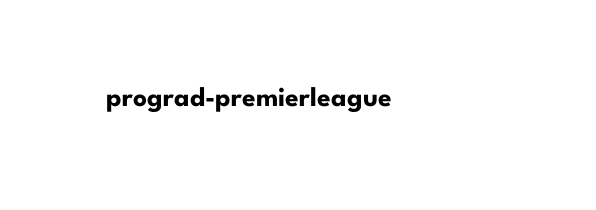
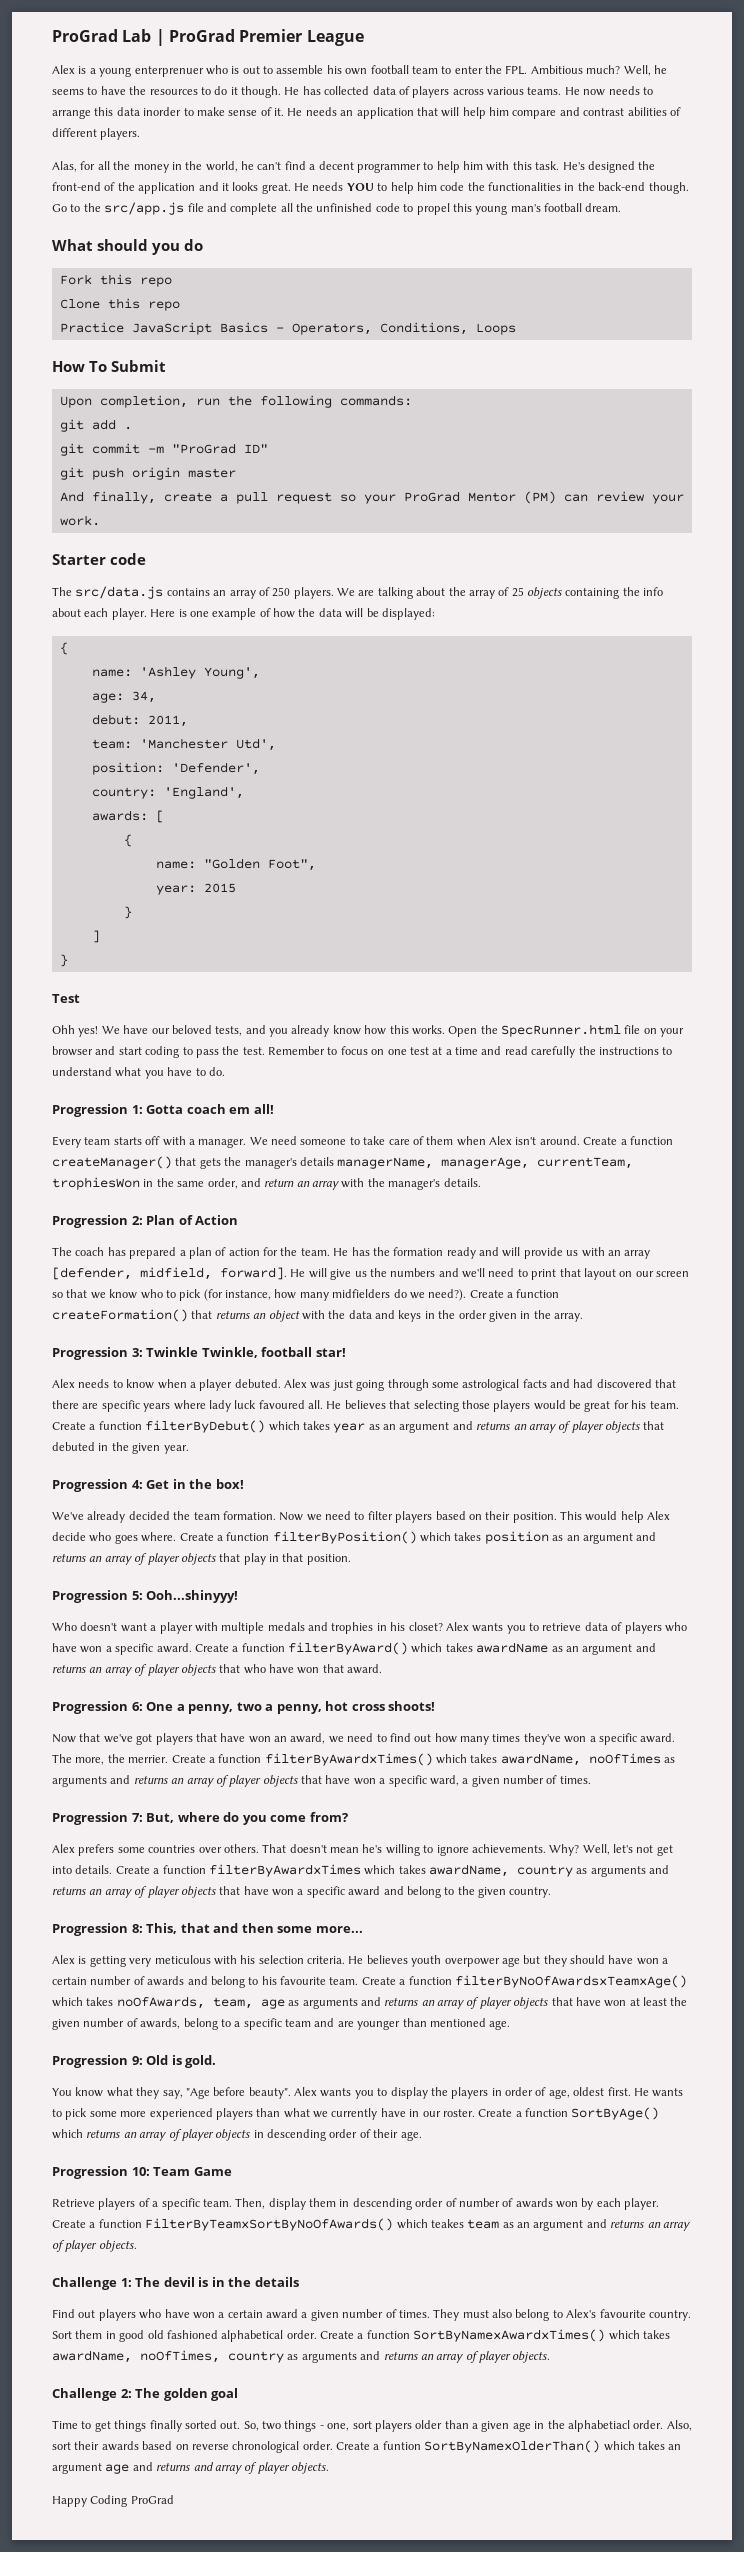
[106,87,392,113] prograd-premierleague -> [52,29,364,46] [52,65,667,77] [52,86,653,98] [52,107,681,119] [52,128,141,140] [52,161,656,173] [52,182,689,194] [52,202,622,215] [52,239,203,255] [59,274,172,287] [59,298,180,311] [59,322,516,335] [52,360,166,372] [59,395,412,408] [59,419,132,432] [59,443,268,456] [59,467,236,480] [59,491,684,504] [59,515,100,526] [52,553,146,565] [52,586,664,599] [52,608,435,620] [59,642,68,655] [91,666,260,679] [91,691,156,703] [91,714,188,727] [91,738,276,751] [91,762,260,775] [91,786,244,799] [91,810,164,823] [123,834,132,847] [155,858,316,871] [155,883,236,895] [123,906,132,919] [91,930,100,943] [59,954,68,967] [52,994,80,1003] [52,1024,685,1037] [52,1046,673,1058] [52,1067,225,1079] [52,1104,274,1117] [52,1136,673,1148] [52,1156,634,1169] [52,1177,481,1190] [52,1215,239,1228] [52,1247,651,1259] [52,1267,689,1280] [52,1289,560,1301] [52,1309,583,1322] [52,1347,346,1360] [52,1379,677,1391] [52,1400,679,1412] [52,1420,665,1433] [52,1442,189,1454] [52,1479,244,1492] [52,1511,671,1523] [52,1531,657,1544] [52,1553,351,1565] [52,1590,239,1603] [52,1622,687,1634] [52,1642,656,1655] [52,1664,383,1676] [52,1701,436,1714] [52,1733,676,1745] [52,1753,676,1766] [52,1775,591,1787] [52,1812,348,1825] [52,1844,673,1856] [52,1864,670,1877] [52,1886,552,1898] [52,1923,363,1936] [52,1955,669,1967] [52,1975,687,1988] [52,1996,688,2009] [52,2018,511,2030] [52,2055,217,2068] [52,2087,684,2099] [52,2107,660,2120] [52,2129,422,2141] [52,2166,232,2179] [52,2198,660,2210] [52,2218,690,2231] [52,2240,137,2252] [52,2277,299,2290] [52,2309,691,2321] [52,2329,670,2342] [52,2350,551,2363] [52,2388,239,2401] [52,2420,692,2432] [52,2440,682,2453] [52,2462,329,2474] [52,2495,174,2507] ProGrad Lab | ProGrad Premier League // Alex is a young enterprenuer who is out to assemble his own football team to enter the FPL. Ambitious much? Well, he seems to have the resources to do it though. He has collected data of players across various teams. He now needs to arrange this data inorder to make sense of it. He needs an application that will help him compare and contrast abilities of different players. // Alas, for all the money in the world, he can't find a decent programmer to help him with this task. He's designed the front-end of the application and it looks great. He needs YOU to help him code the functionalities in the back-end though. Go to the src/app.js file and complete all the unfinished code to propel this young man's football dream. // What should you do // Fork this repo // Clone this repo // Practice JavaScript Basics - Operators, Conditions, Loops // How To Submit // Upon completion, run the following commands: // git add . // git commit -m "ProGrad ID" // git push origin master // And finally, create a pull request so your ProGrad Mentor (PM) can review your work. // Starter code // The src/data.js contains an array of 250 players. We are talking about the array of 25 objects containing the info about each player. Here is one example of how the data will be displayed: // { // name: 'Ashley Young', // age: 34, // debut: 2011, // team: 'Manchester Utd', // position: 'Defender', // country: 'England', // awards: [ // { // name: "Golden Foot", // year: 2015 // } // ] // } // Test // Ohh yes! We have our beloved tests, and you already know how this works. Open the SpecRunner.html file on your browser and start coding to pass the test. Remember to focus on one test at a time and read carefully the instructions to understand what you have to do. // Progression 1: Gotta coach em all! // Every team starts off with a manager. We need someone to take care of them when Alex isn't around. Create a function createManager() that gets the manager's details managerName, managerAge, currentTeam, trophiesWon in the same order, and return an array with the manager's details. // Progression 2: Plan of Action // The coach has prepared a plan of action for the team. He has the formation ready and will provide us with an array [defender, midfield, forward]. He will give us the numbers and we'll need to print that layout on our screen so that we know who to pick (for instance, how many midfielders do we need?). Create a function createFormation() that returns an object with the data and keys in the order given in the array. // Progression 3: Twinkle Twinkle, football star! // Alex needs to know when a player debuted. Alex was just going through some astrological facts and had discovered that there are specific years where lady luck favoured all. He believes that selecting those players would be great for his team. Create a function filterByDebut() which takes year as an argument and returns an array of player objects that debuted in the given year. // Progression 4: Get in the box! // We've already decided the team formation. Now we need to filter players based on their position. This would help Alex decide who goes where. Create a function filterByPosition() which takes position as an argument and returns an array of player objects that play in that position. // Progression 5: Ooh...shinyyy! // Who doesn't want a player with multiple medals and trophies in his closet? Alex wants you to retrieve data of players who have won a specific award. Create a function filterByAward() which takes awardName as an argument and returns an array of player objects that who have won that award. // Progression 6: One a penny, two a penny, hot cross shoots! // Now that we've got players that have won an award, we need to find out how many times they've won a specific award. The more, the merrier. Create a function filterByAwardxTimes() which takes awardName, noOfTimes as arguments and returns an array of player objects that have won a specific ward, a given number of times. // Progression 7: But, where do you come from? // Alex prefers some countries over others. That doesn't mean he's willing to ignore achievements. Why? Well, let's not get into details. Create a function filterByAwardxTimes which takes awardName, country as arguments and returns an array of player objects that have won a specific award and belong to the given country. // Progression 8: This, that and then some more... // Alex is getting very meticulous with his selection criteria. He believes youth overpower age but they should have won a certain number of awards and belong to his favourite team. Create a function filterByNoOfAwardsxTeamxAge() which takes noOfAwards, team, age as arguments and returns an array of player objects that have won at least the given number of awards, belong to a specific team and are younger than mentioned age. // Progression 9: Old is gold. // You know what they say, "Age before beauty". Alex wants you to display the players in order of age, oldest first. He wants to pick some more experienced players than what we currently have in our roster. Create a function SortByAge() which returns an array of player objects in descending order of their age. // Progression 10: Team Game // Retrieve players of a specific team. Then, display them in descending order of number of awards won by each player. Create a function FilterByTeamxSortByNoOfAwards() which teakes team as an argument and returns an array of player objects. // Challenge 1: The devil is in the details // Find out players who have won a certain award a given number of times. They must also belong to Alex's favourite country. Sort them in good old fashioned alphabetical order. Create a function SortByNamexAwardxTimes() which takes awardName, noOfTimes, country as arguments and returns an array of player objects. // Challenge 2: The golden goal // Time to get things finally sorted out. So, two things - one, sort players older than a given age in the alphabetiacl order. Also, sort their awards based on reverse chronological order. Create a funtion SortByNamexOlderThan() which takes an argument age and returns and array of player objects. // Happy Coding ProGrad

